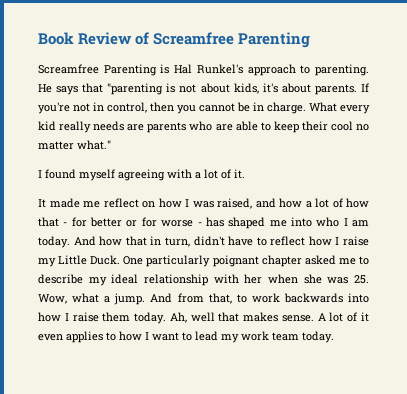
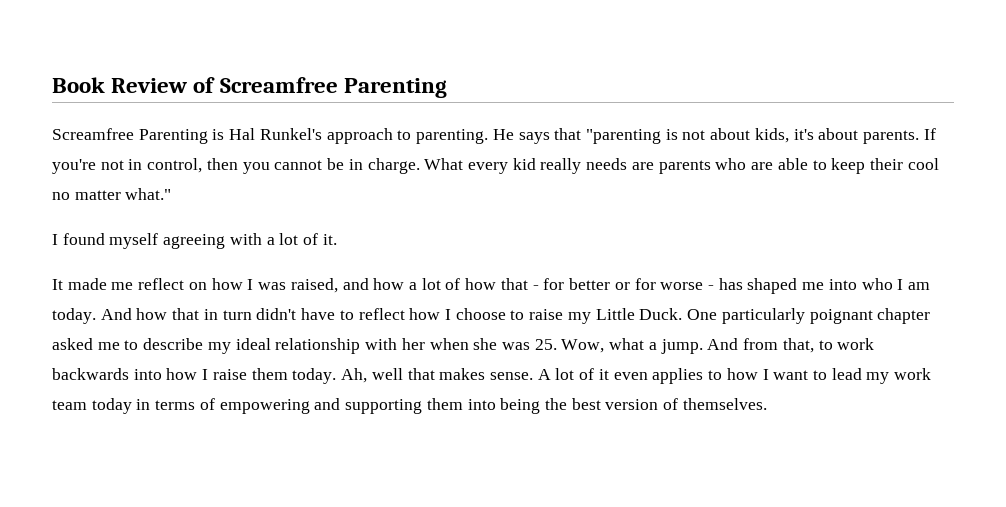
[164,237,190,247] turn, -> [222,310,252,320] turn
(340, 241) none -> [455,308,525,320] choose to
[302,331,334,343] today. -> [91,398,767,414] today in terms of empowering and supporting them into being the best version of themselves.

